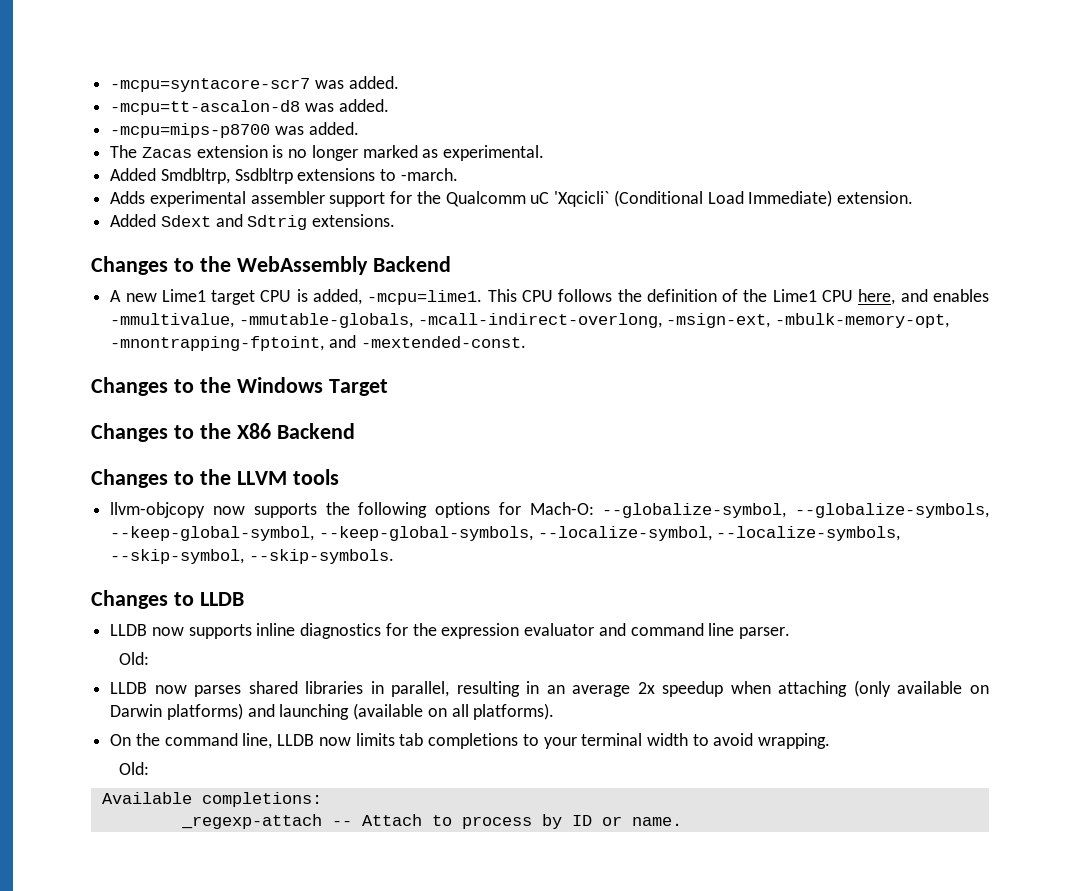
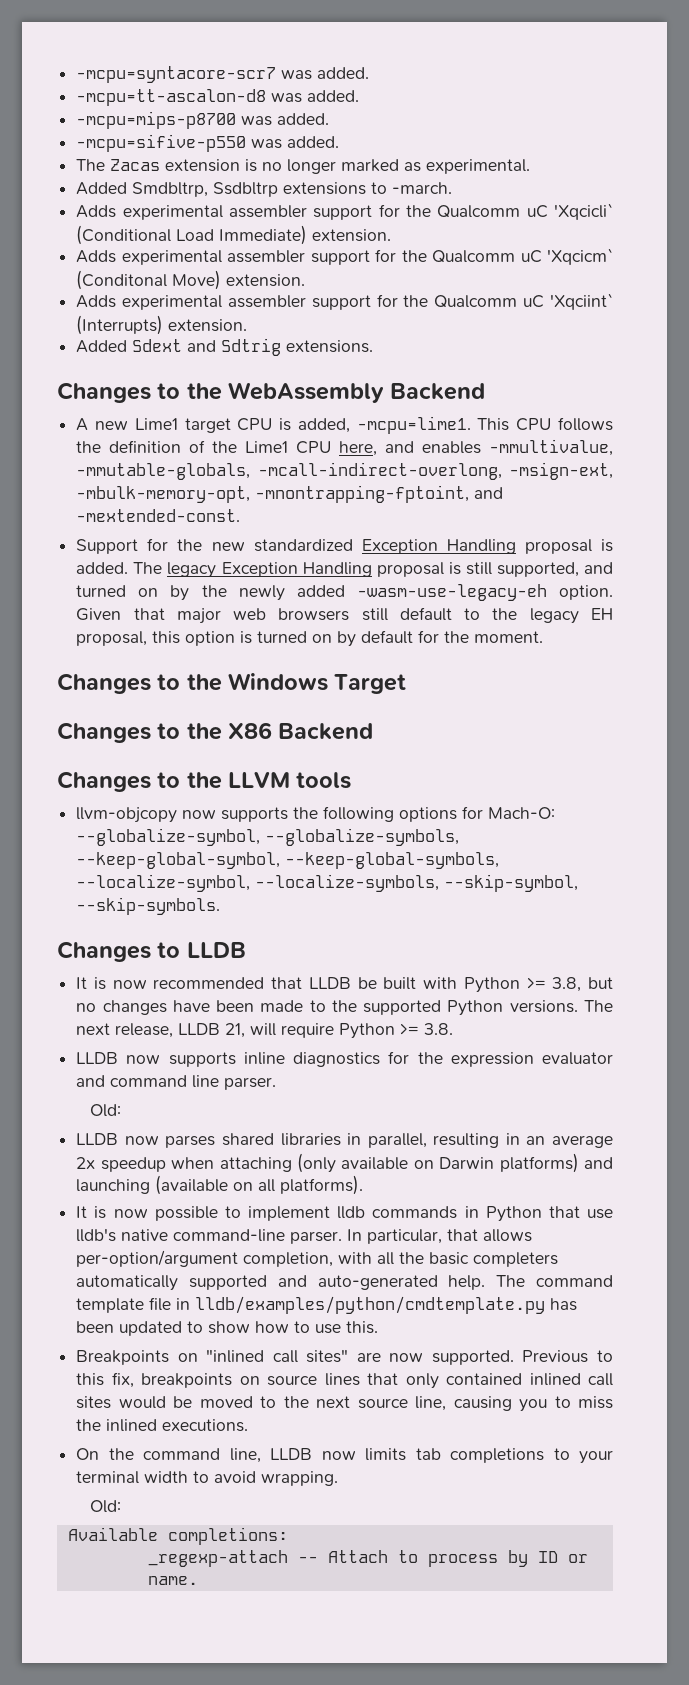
(359, 128) none -> [76,134,340,152] // -mcpu=sifive-p550 was added.
(913, 197) none -> [76,248,613,265] [76,270,306,290] [76,293,613,310] [76,315,248,335] // Adds experimental assembler support for the Qualcomm uC 'Xqcicm` (Conditonal Move) extension. // Adds experimental assembler support for the Qualcomm uC 'Xqciint` (Interrupts) extension.
(526, 342) none -> [76,538,613,554] [76,562,613,578] [76,584,613,601] [76,607,613,624] [76,630,544,647] // Support for the new standardized Exception Handling proposal is added. The legacy Exception Handling proposal is still supported, and turned on by the newly added -wasm-use-legacy-eh option. Given that major web browsers still default to the legacy EH proposal, this option is turned on by default for the moment.
(244, 599) none -> [76,977,614,993] [76,1000,613,1016] [76,1023,454,1039] // It is now recommended that LLDB be built with Python >= 3.8, but no changes have been made to the supported Python versions. The next release, LLDB 21, will require Python >= 3.8.
(555, 711) none -> [76,1206,614,1222] [76,1228,533,1244] [76,1250,559,1267] [76,1275,613,1291] [76,1296,578,1314] [76,1321,379,1336] [76,1349,613,1365] [76,1372,614,1389] [76,1396,613,1412] [76,1419,249,1432] // It is now possible to implement lldb commands in Python that use lldb's native command-line parser. In particular, that allows per-option/argument completion, with all the basic completers automatically supported and auto-generated help. The command template file in lldb/examples/python/cmdtemplate.py has been updated to show how to use this. // Breakpoints on "inlined call sites" are now supported. Previous to this fix, breakpoints on source lines that only contained inlined call sites would be moved to the next source line, causing you to miss the inlined executions.

